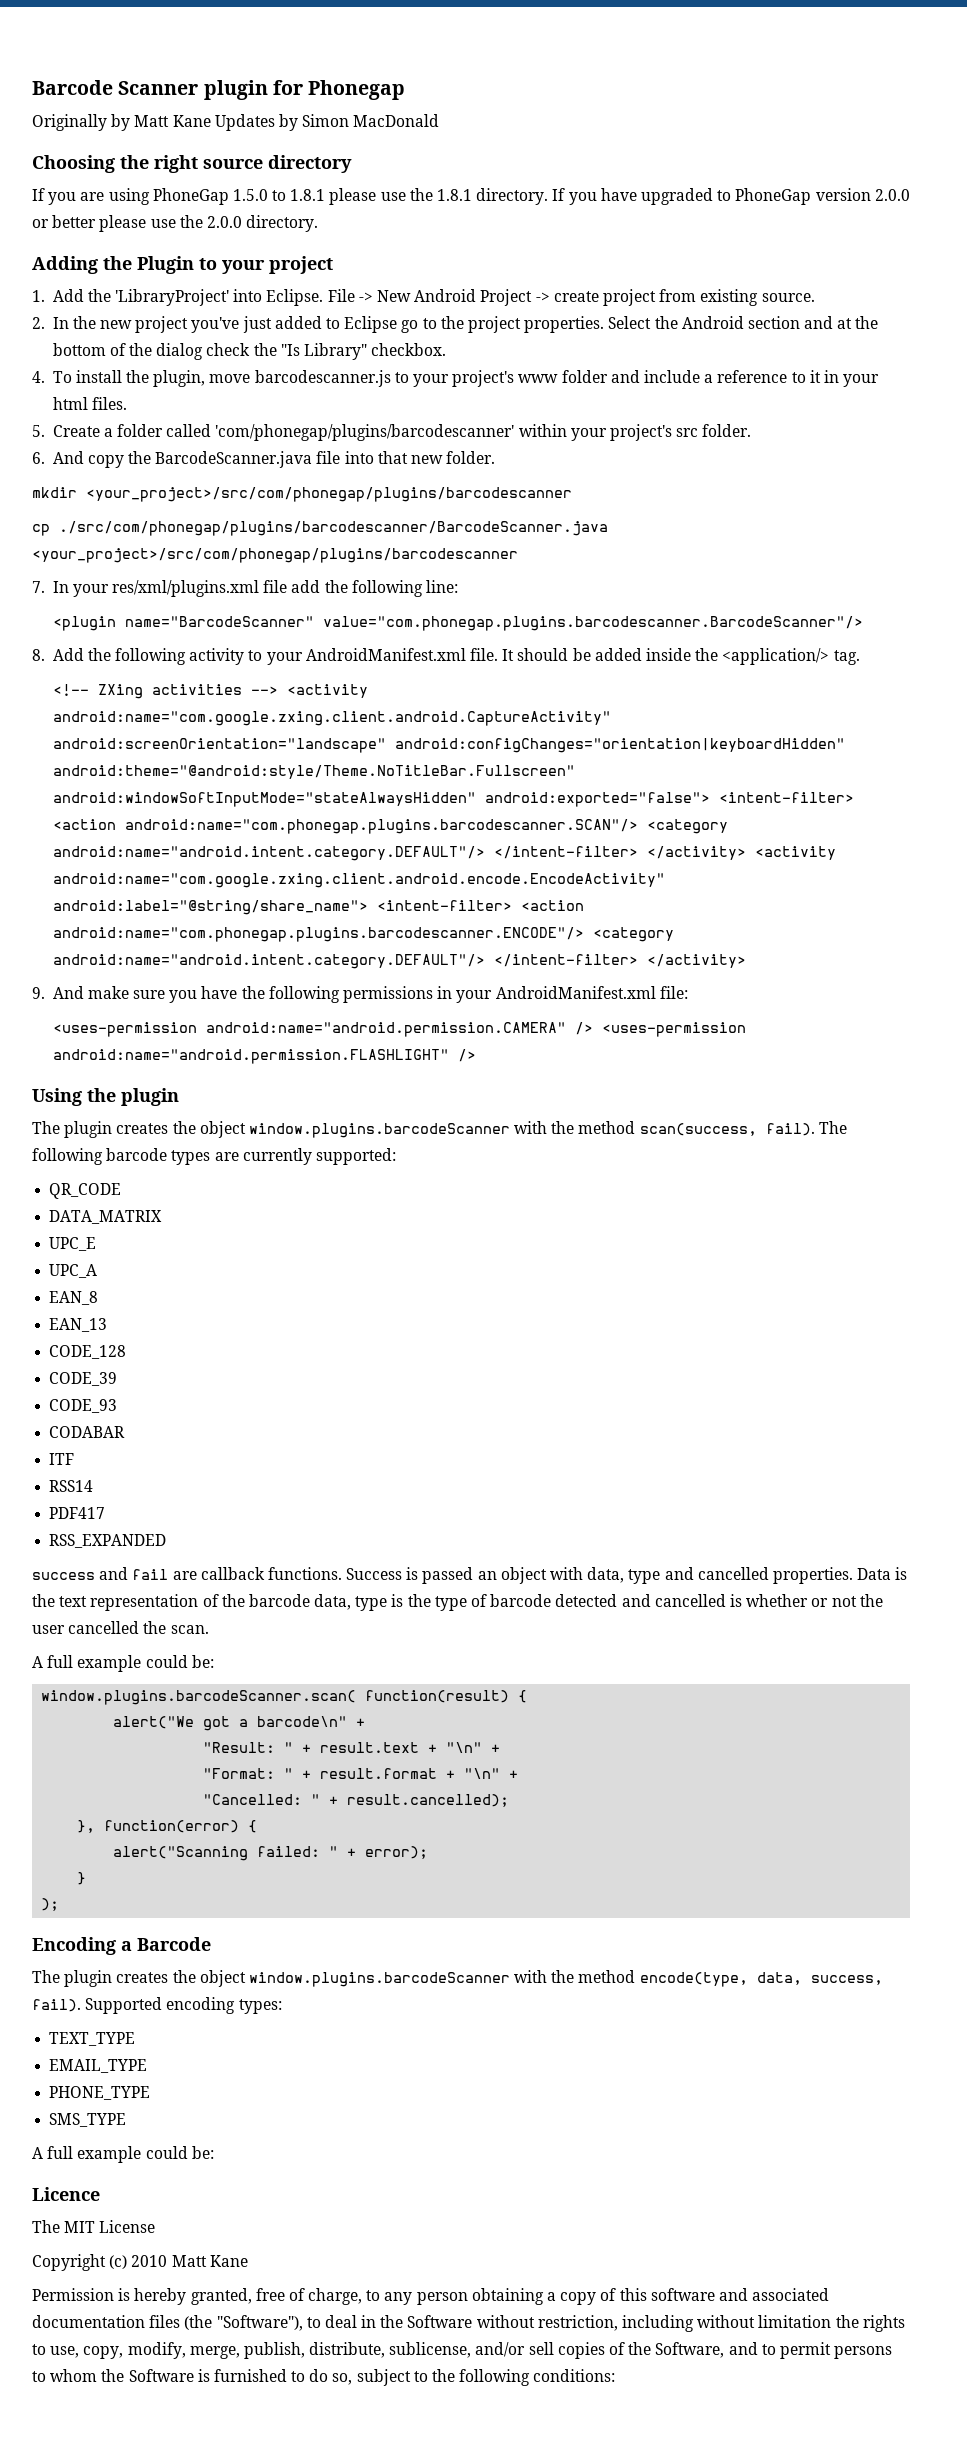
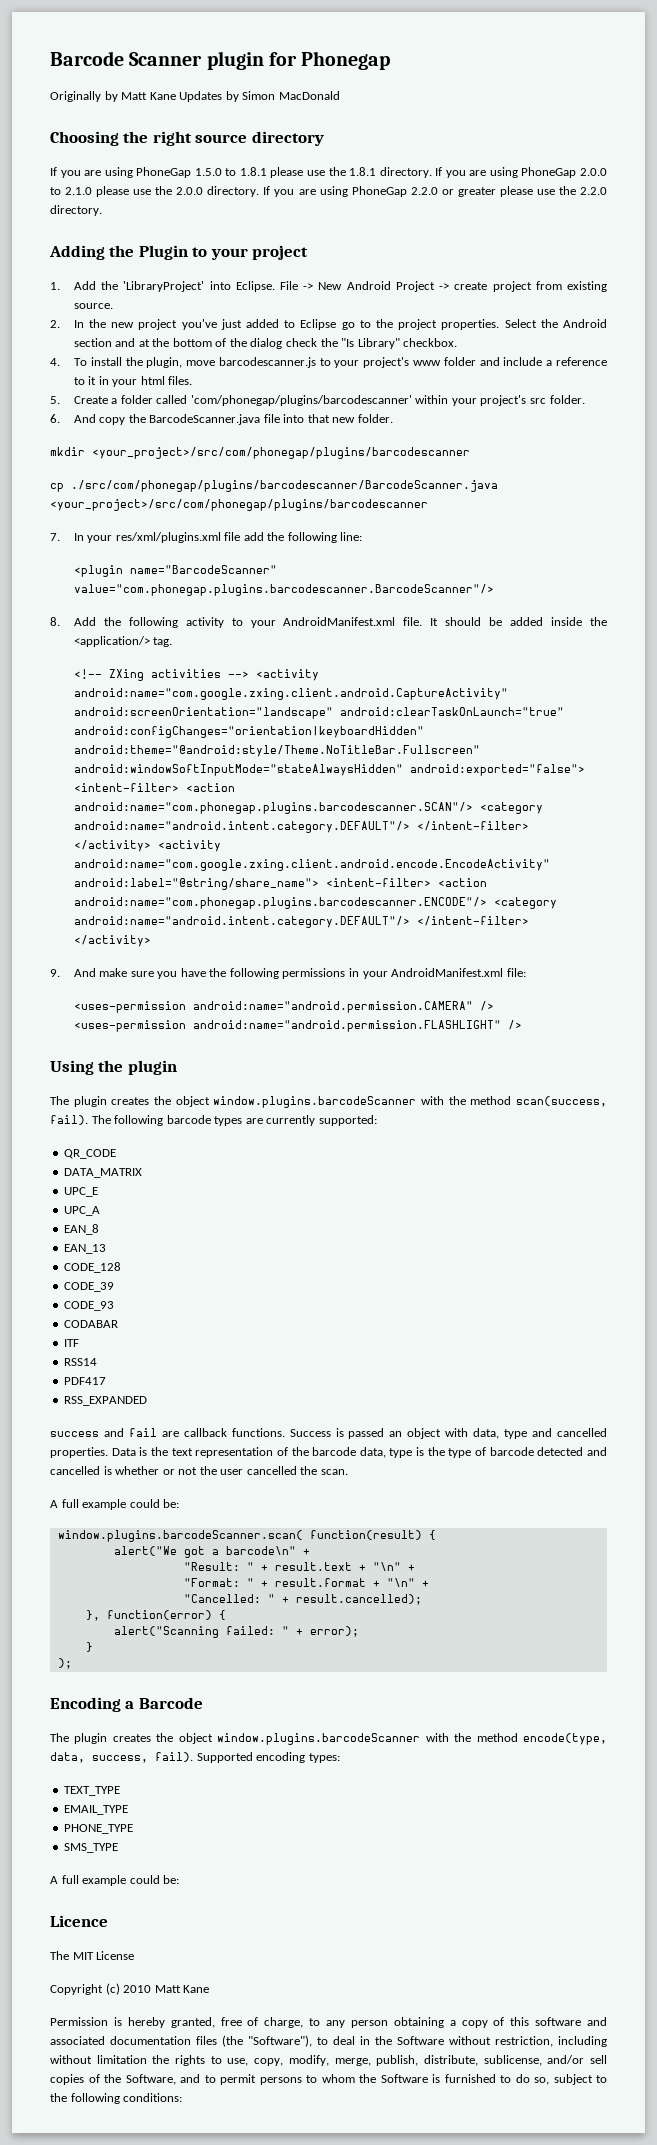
[600,188,910,205] [32,215,97,228] have upgraded to PhoneGap version 2.0.0 or better -> [469,167,607,178] [50,187,93,195] are using PhoneGap 2.0.0 to 2.1.0
(319, 223) none -> [263,186,607,197] [50,205,102,216] If you are using PhoneGap 2.2.0 or greater please use the 2.2.0 directory.
(386, 745) none -> [339,707,564,716] android:clearTaskOnLaunch="true"

